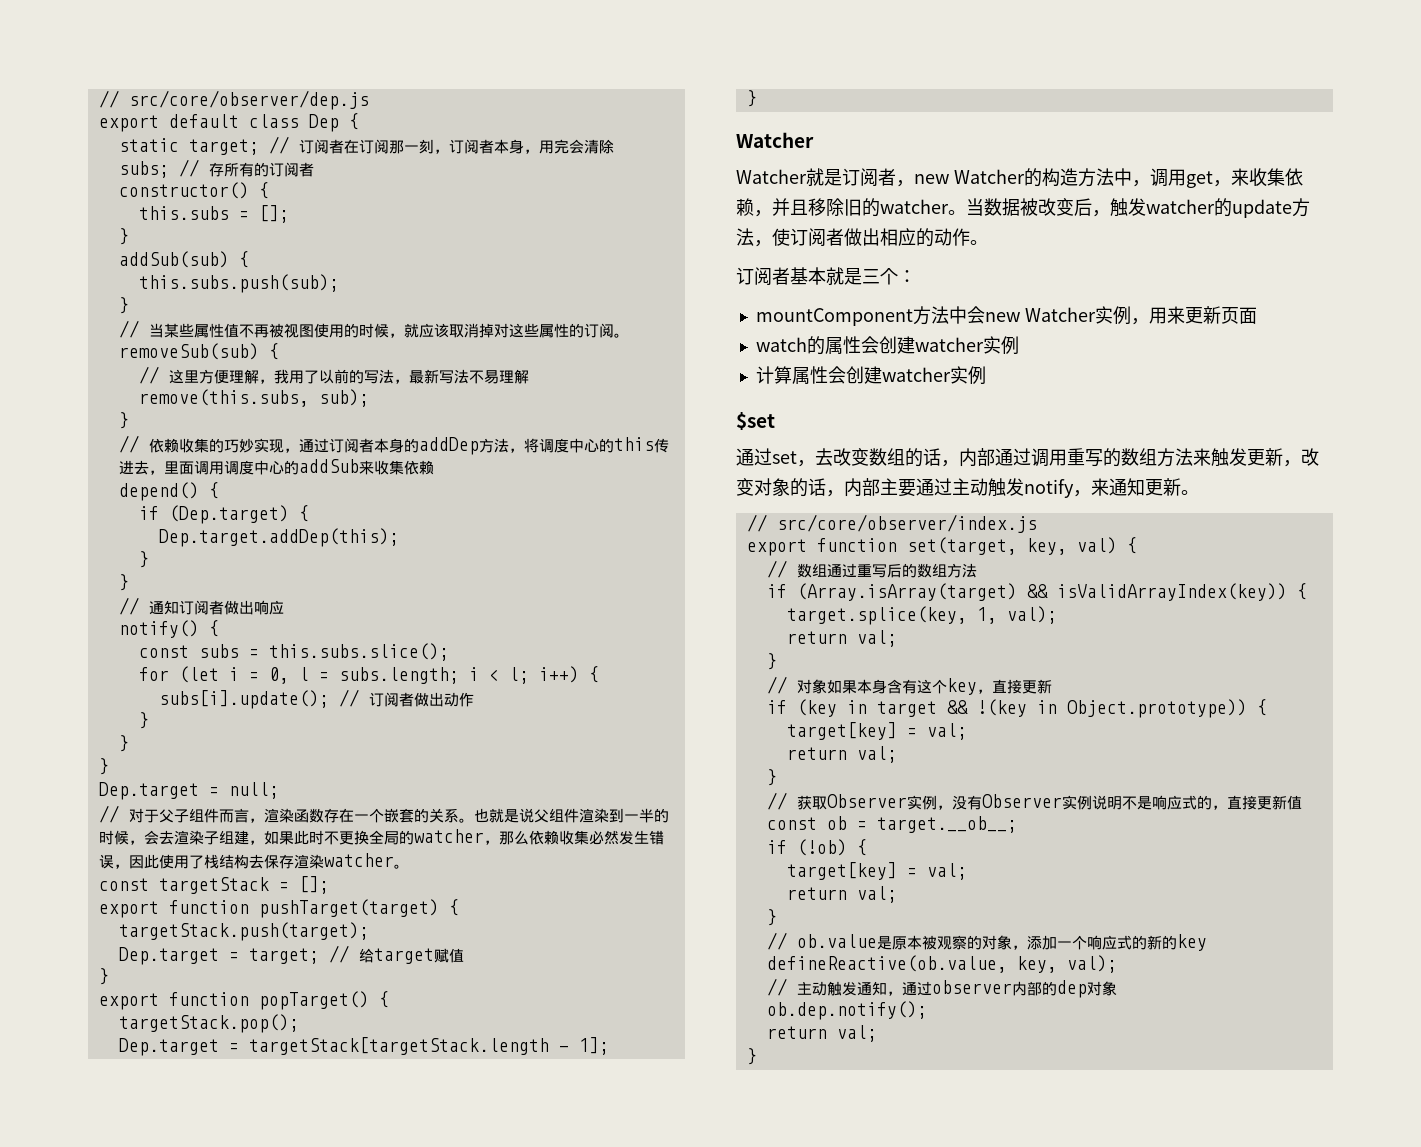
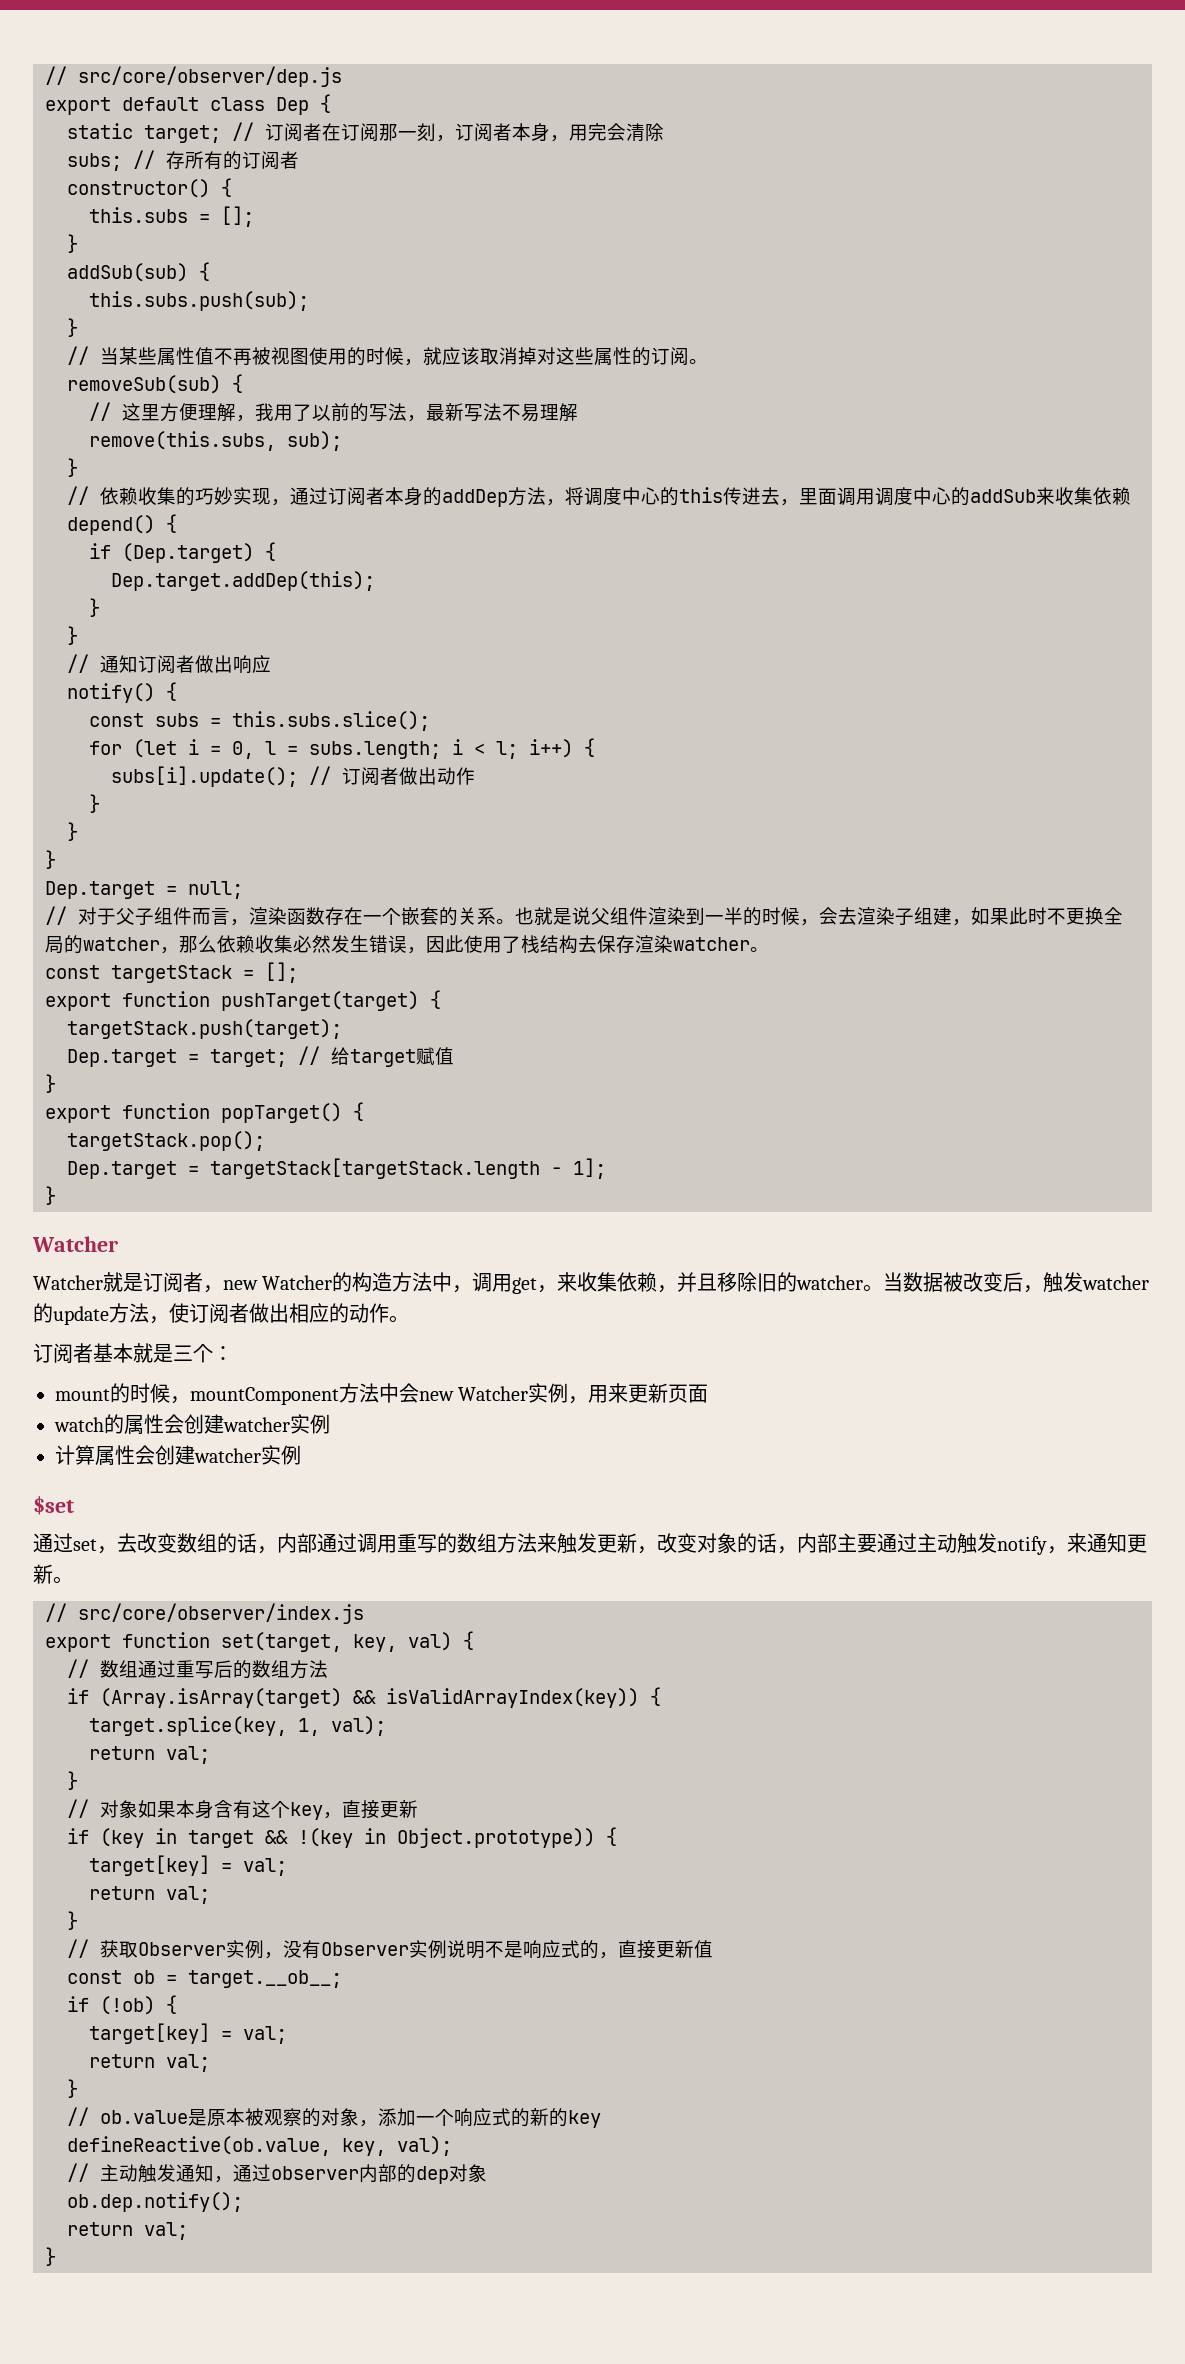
(916, 276) none -> [55,1383,190,1404] mount的时候，

